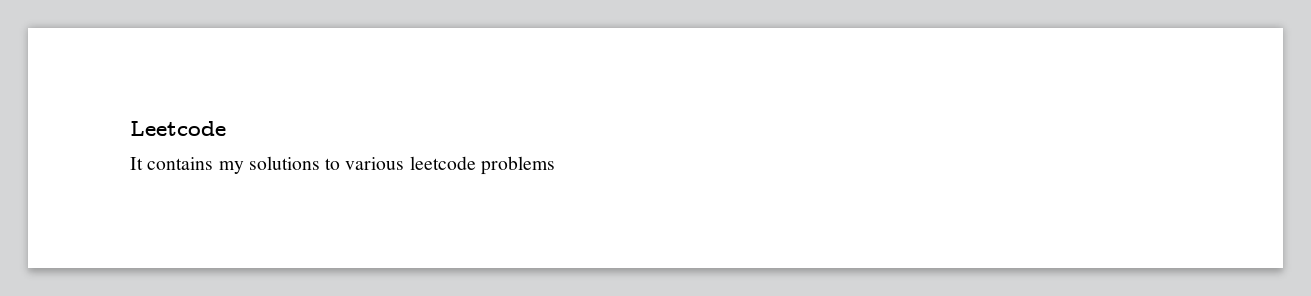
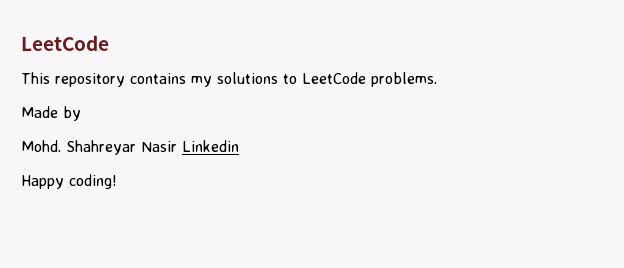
[130,121,226,136] [130,157,143,170] Leetcode // It -> [21,35,109,51] [21,72,125,87] LeetCode // This repository
[345,156,555,175] various leetcode problems -> [302,72,437,87] [21,106,81,121] [21,140,239,155] [21,174,117,189] LeetCode problems. // Made by // Mohd. Shahreyar Nasir Linkedin // Happy coding!

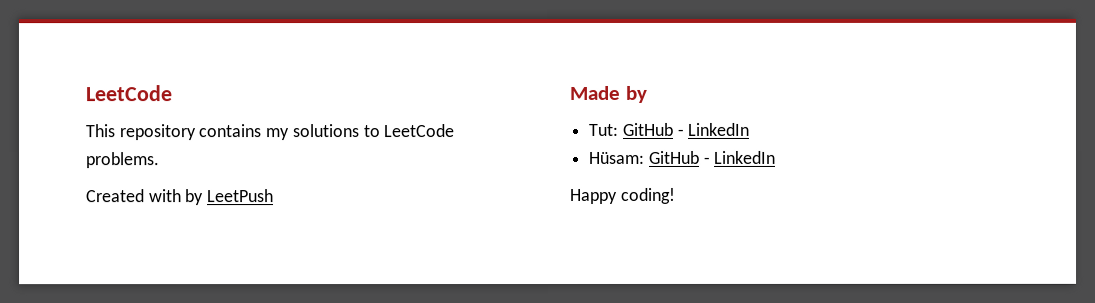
[21,106,81,121] [21,140,239,155] Made by // Mohd. Shahreyar Nasir Linkedin -> [86,189,275,206] [569,85,647,103] [588,122,750,136] [589,150,777,164] Created with by LeetPush // Made by // Tut: GitHub - LinkedIn // Hüsam: GitHub - LinkedIn

